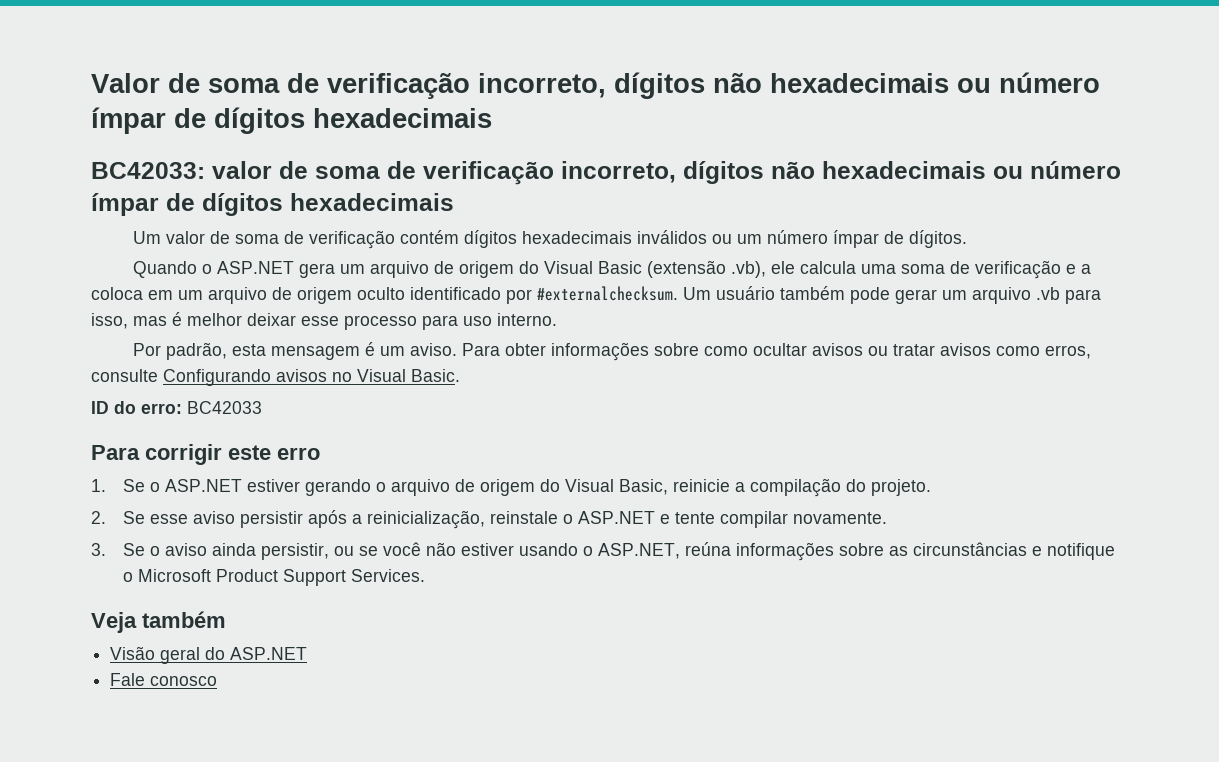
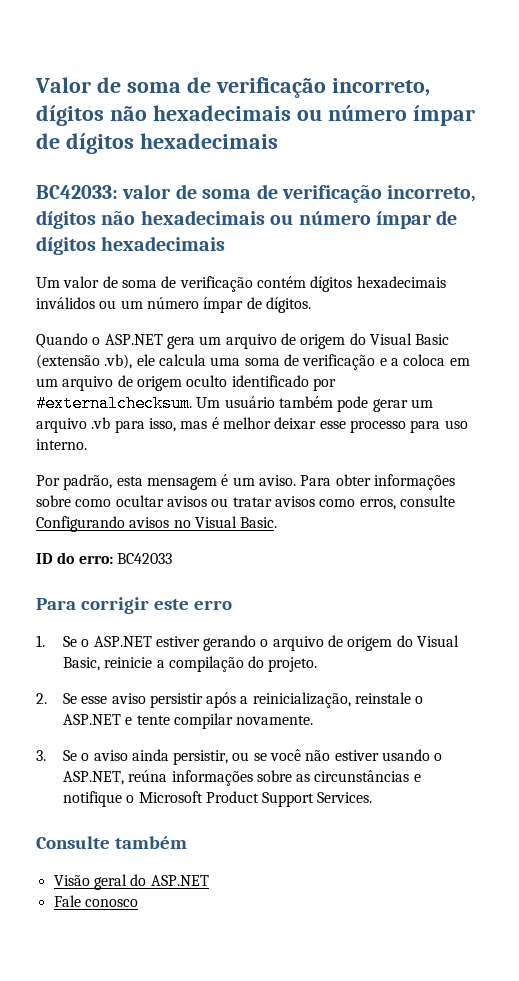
[91,612,137,633] Veja -> [36,836,110,849] Consulte

